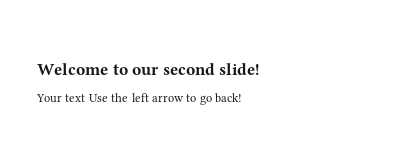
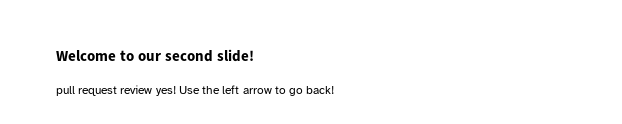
[36,94,86,103] Your text -> [56,85,176,96] pull request review yes!

